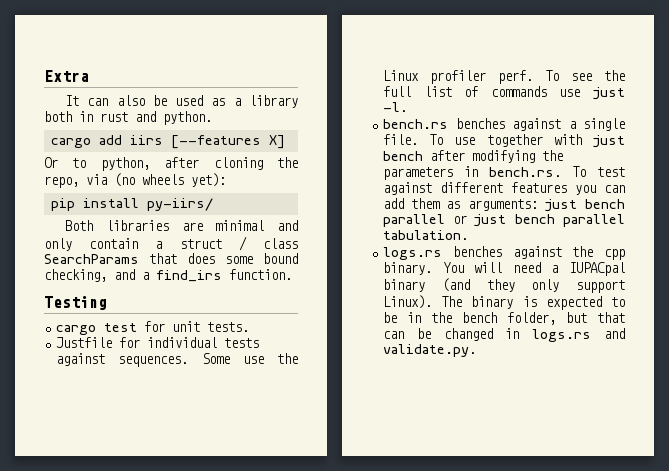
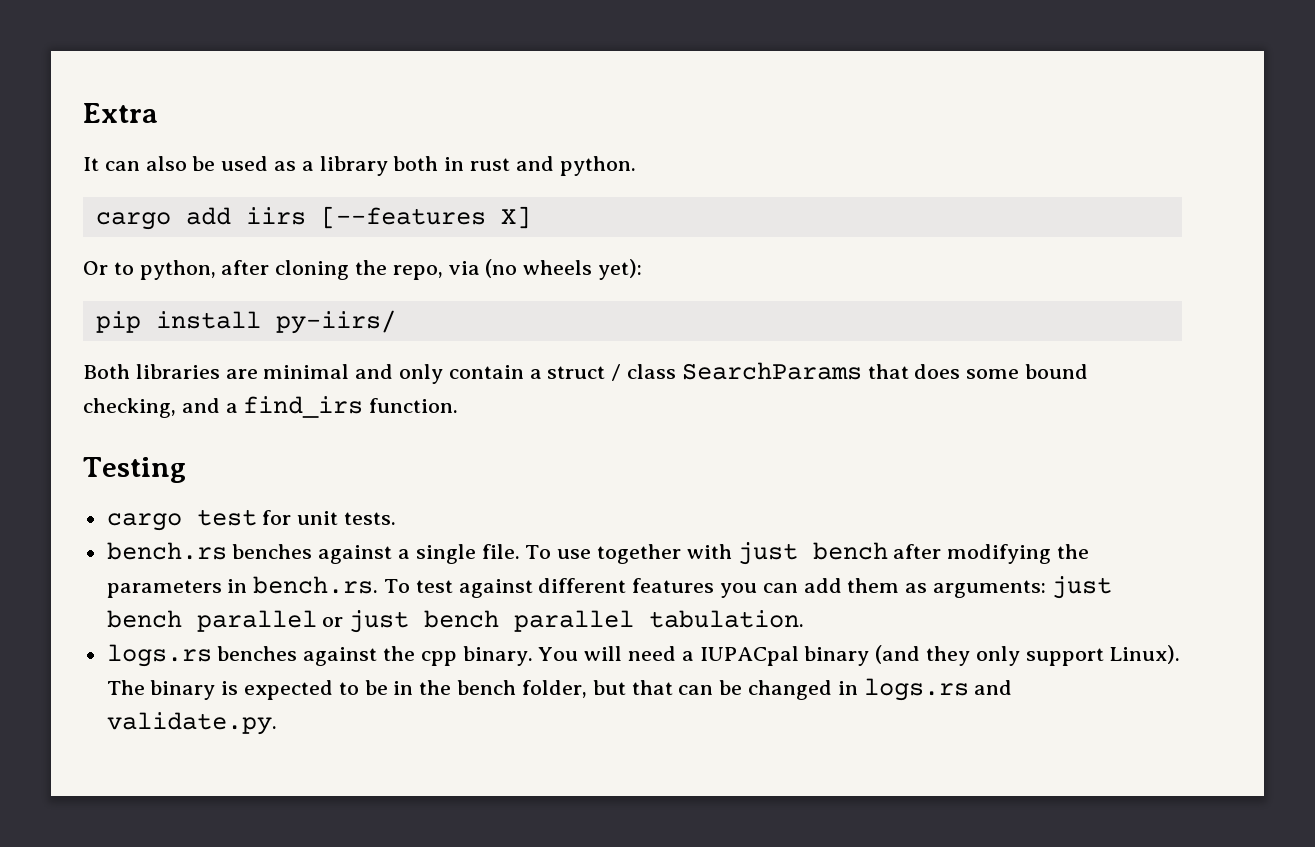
[56,337,260,348] [56,353,298,367] [383,70,625,84] [383,86,625,100] [383,102,408,112] // Justfile for individual tests against sequences. Some use the Linux profiler perf. To see the full list of commands use just -l. -> (397, 518) none

